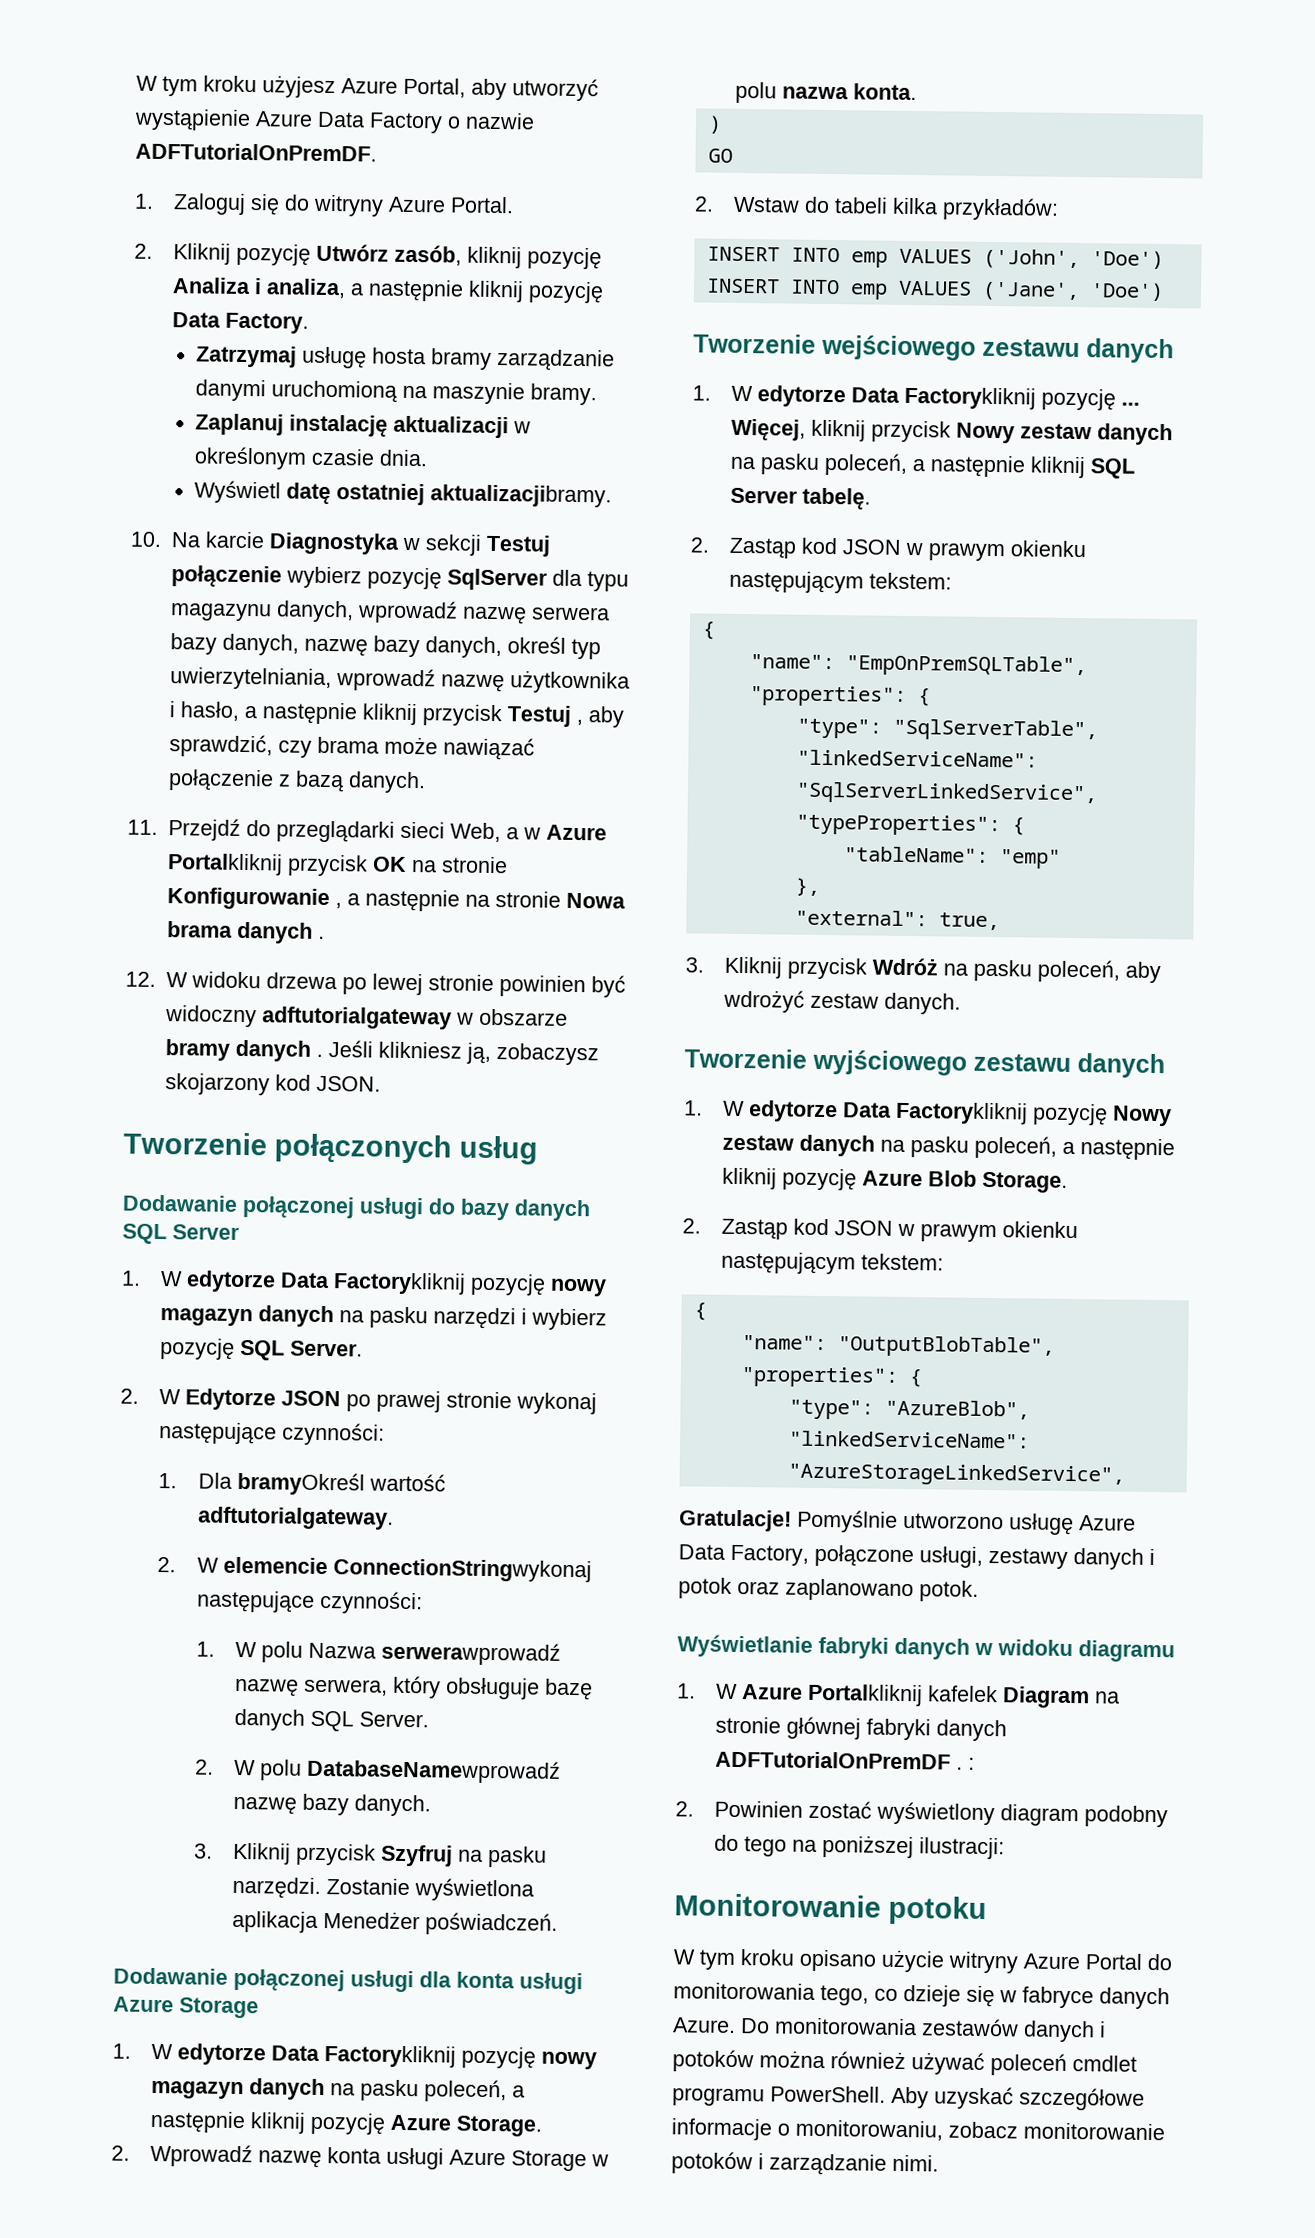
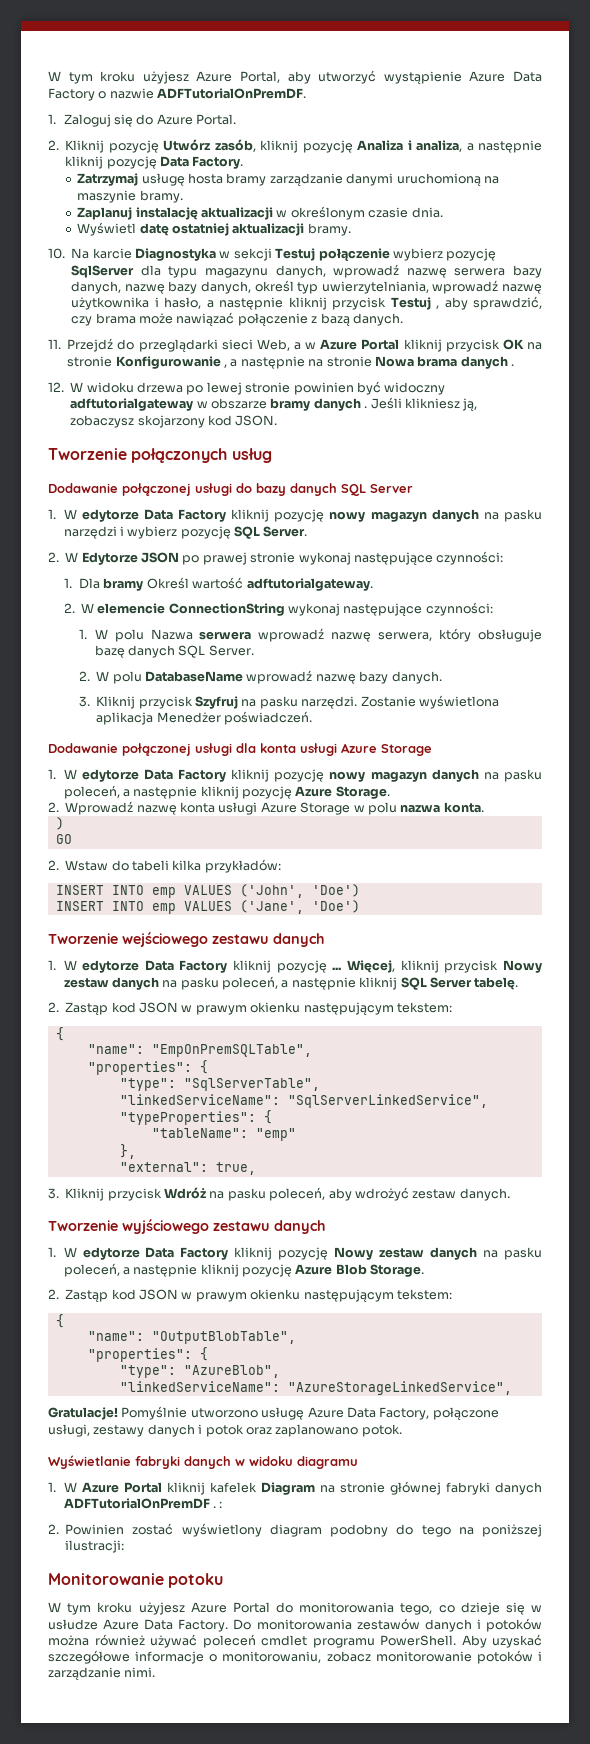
[313,194,385,217] witryny -> (154, 119) none
[430,484,613,508] aktualizacjibramy. -> [232,223,351,236] aktualizacji bramy.
[166,853,283,876] Portalkliknij -> [361,339,442,352] Portal kliknij
[333,1272,467,1295] Factorykliknij -> [177,509,270,522] Factory kliknij
[236,1471,365,1496] bramyOkreśl -> [103,577,189,591] bramy Określ
[332,1558,592,1583] ConnectionStringwykonaj -> [168,603,340,616] ConnectionString wykonaj
[381,1641,562,1666] serwerawprowadź -> [199,628,325,642] serwera wprowadź
[307,1758,562,1784] DatabaseNamewprowadź -> [145,670,313,684] DatabaseName wprowadź
[324,2045,457,2068] Factorykliknij -> [177,769,270,782] Factory kliknij
[904,386,1037,410] Factorykliknij -> [179,960,272,973] Factory kliknij
[895,1101,1029,1125] Factorykliknij -> [180,1247,273,1260] Factory kliknij
[807,1683,924,1707] Portalkliknij -> [123,1482,205,1495] Portal kliknij
[799,1949,1018,1974] opisano użycie witryny -> [138,1602,185,1615] użyjesz
[1022,1986,1170,2010] [673,2017,736,2033] fabryce danych Azure. -> [48,1619,229,1632] usłudze Azure Data Factory.

